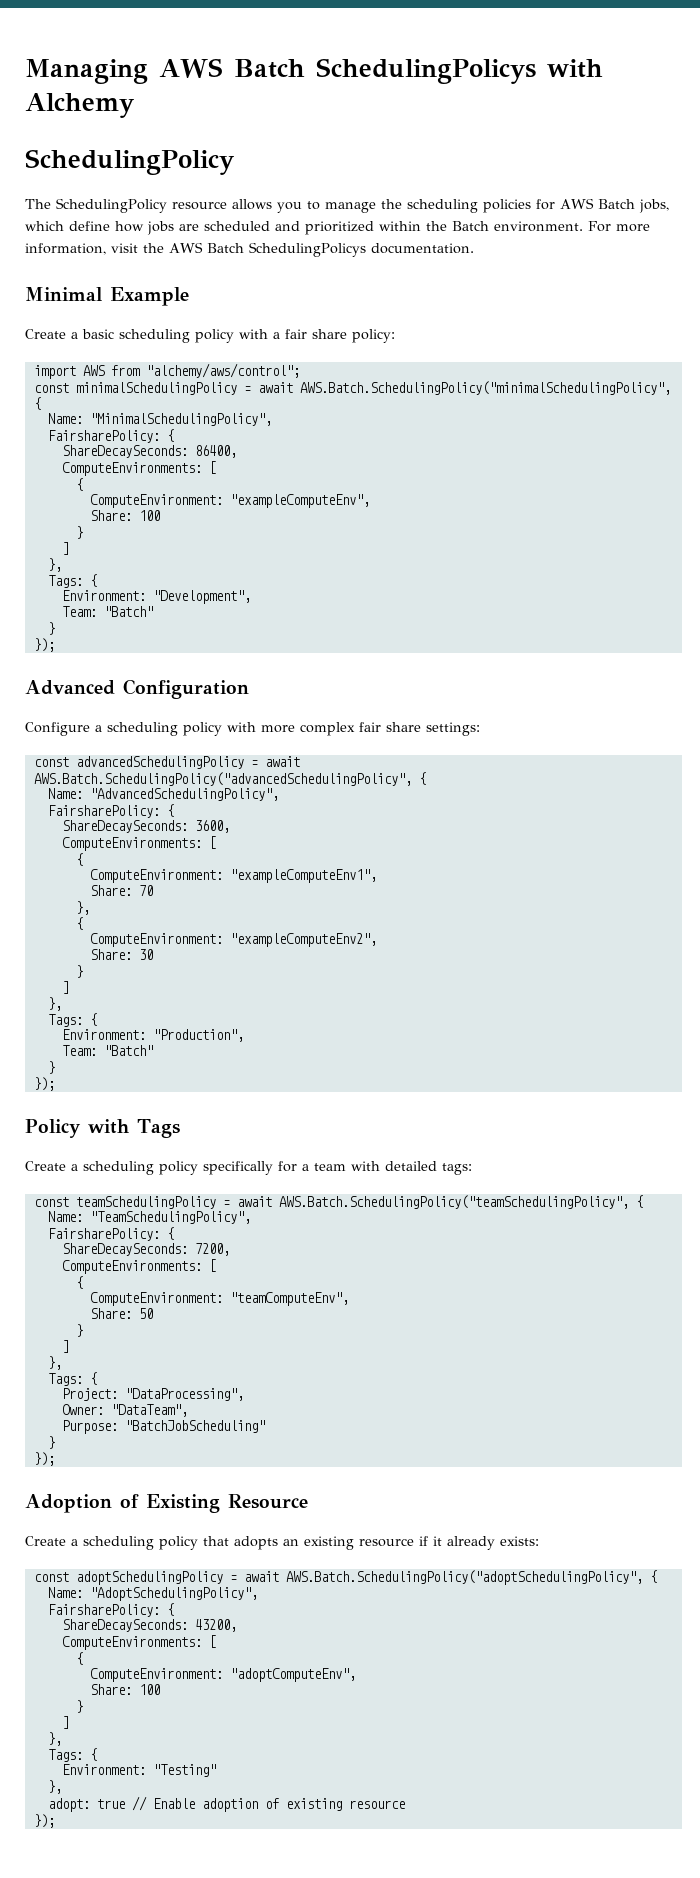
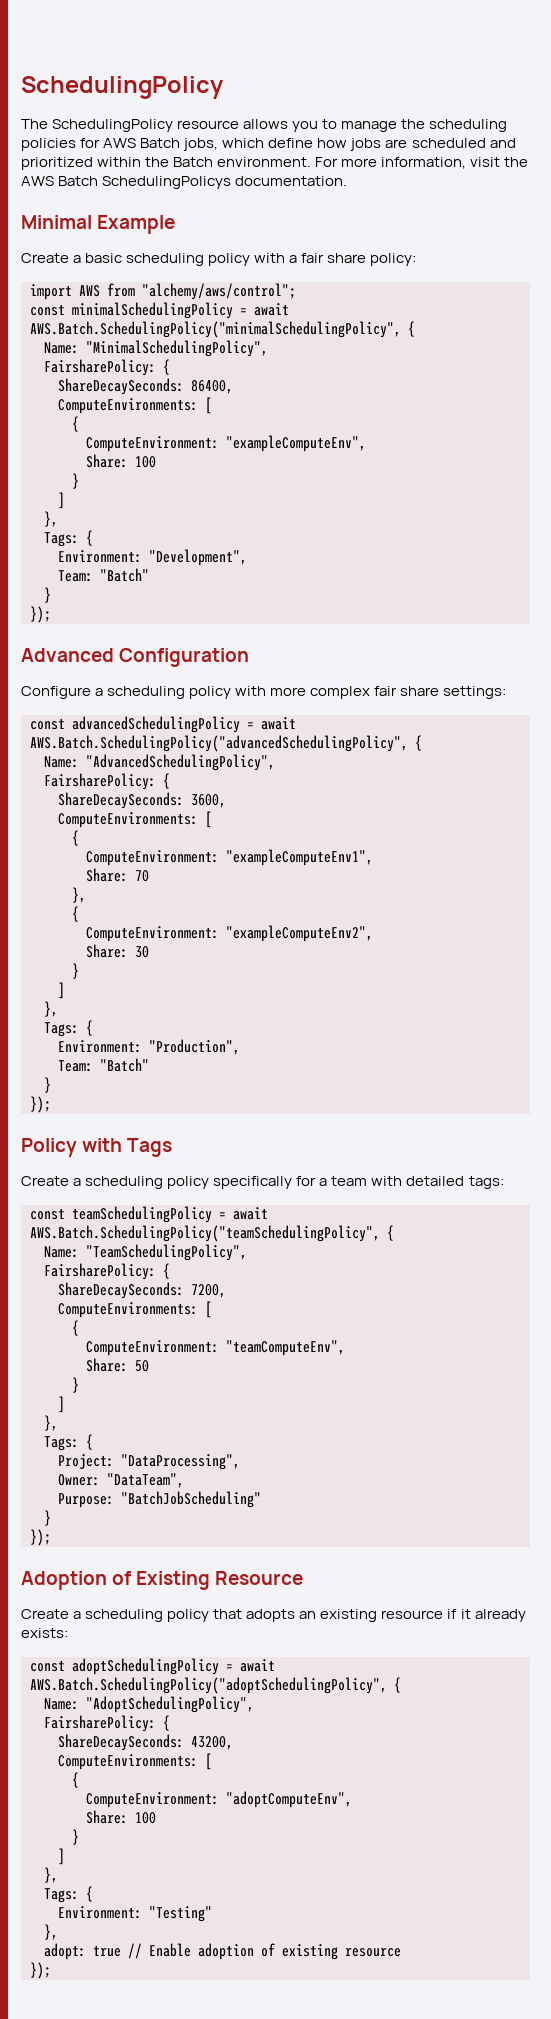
[25,58,603,84] [25,93,135,118] Managing AWS Batch SchedulingPolicys with Alchemy // -> (21, 87) none

